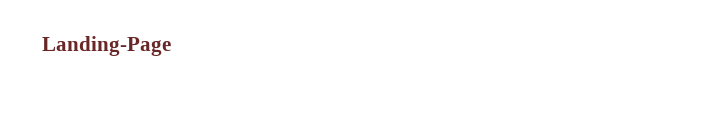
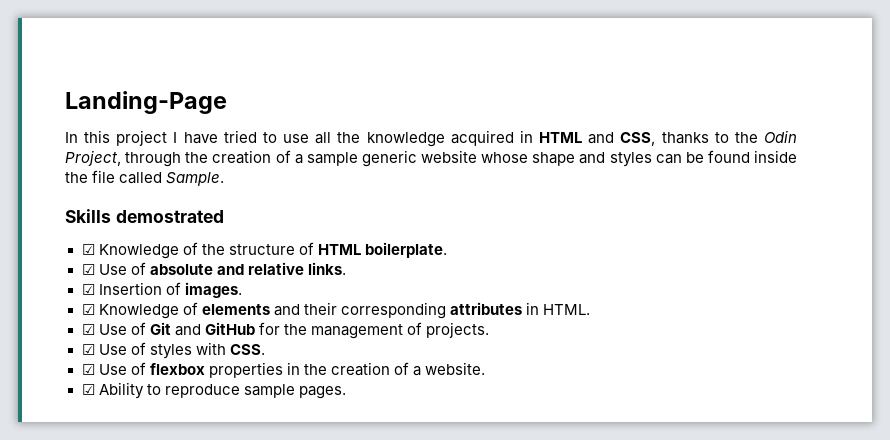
(171, 46) none -> [65,130,797,147] [65,150,797,167] [65,170,225,186] [65,209,224,223] [81,242,447,259] [81,262,346,275] [81,282,242,298] [81,302,590,319] [81,322,490,339] [81,342,265,359] [81,362,486,378] [81,382,346,399] // In this project I have tried to use all the knowledge acquired in HTML and CSS, thanks to the Odin Project, through the creation of a sample generic website whose shape and styles can be found inside the file called Sample. // Skills demostrated // ☑ Knowledge of the structure of HTML boilerplate. // ☑ Use of absolute and relative links. // ☑ Insertion of images. // ☑ Knowledge of elements and their corresponding attributes in HTML. // ☑ Use of Git and GitHub for the management of projects. // ☑ Use of styles with CSS. // ☑ Use of flexbox properties in the creation of a website. // ☑ Ability to reproduce sample pages.

